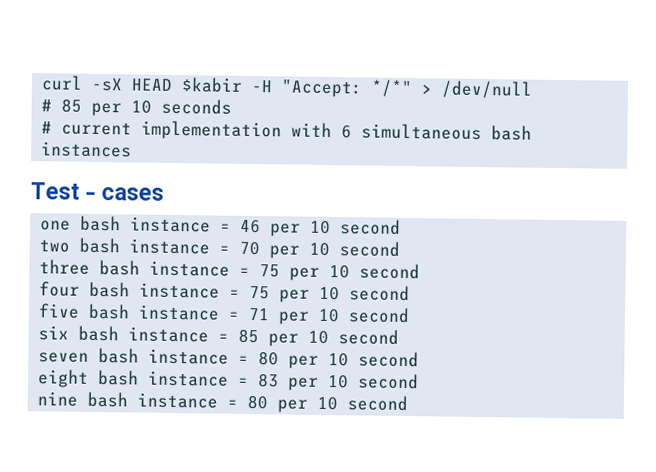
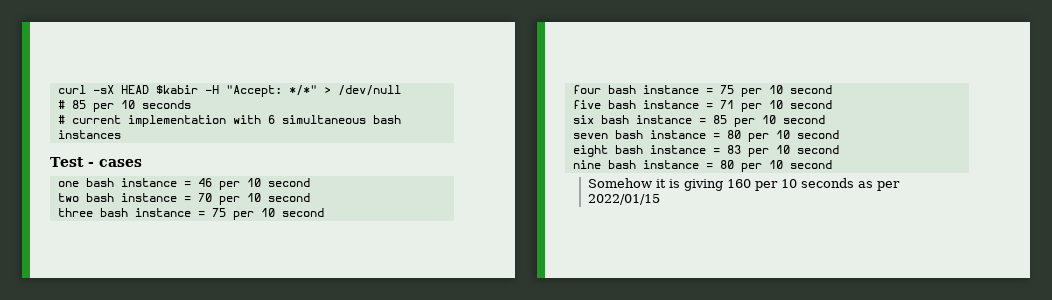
(409, 403) none -> [588,178,901,191] [588,194,661,205] // Somehow it is giving 160 per 10 seconds as per 2022/01/15

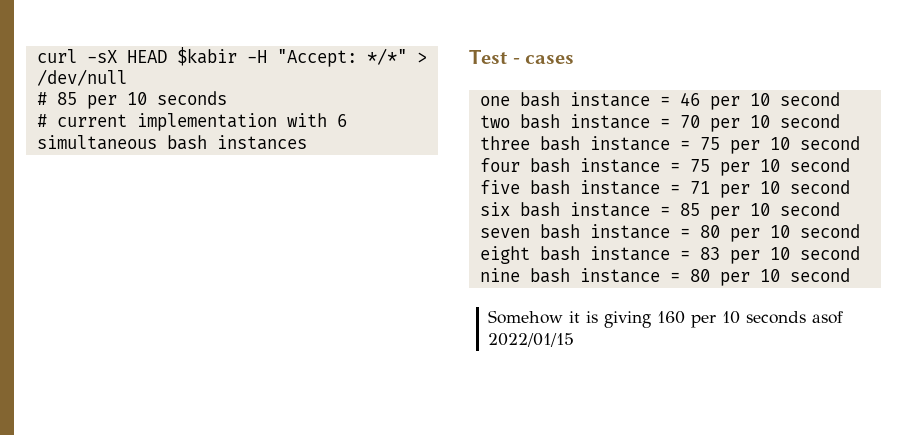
[858,181,901,191] as per -> [812,311,844,324] asof

